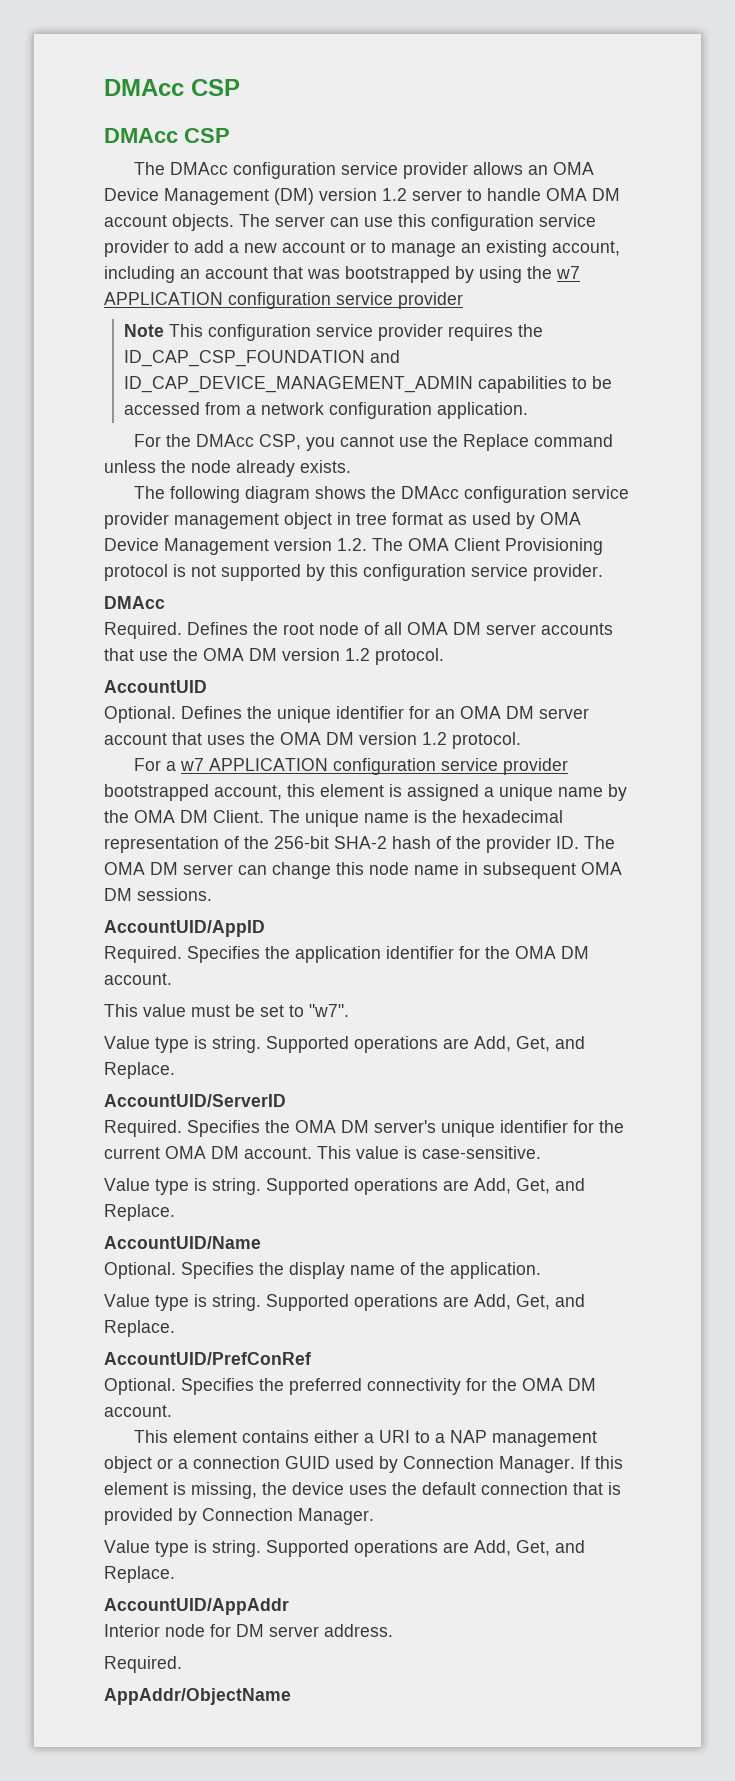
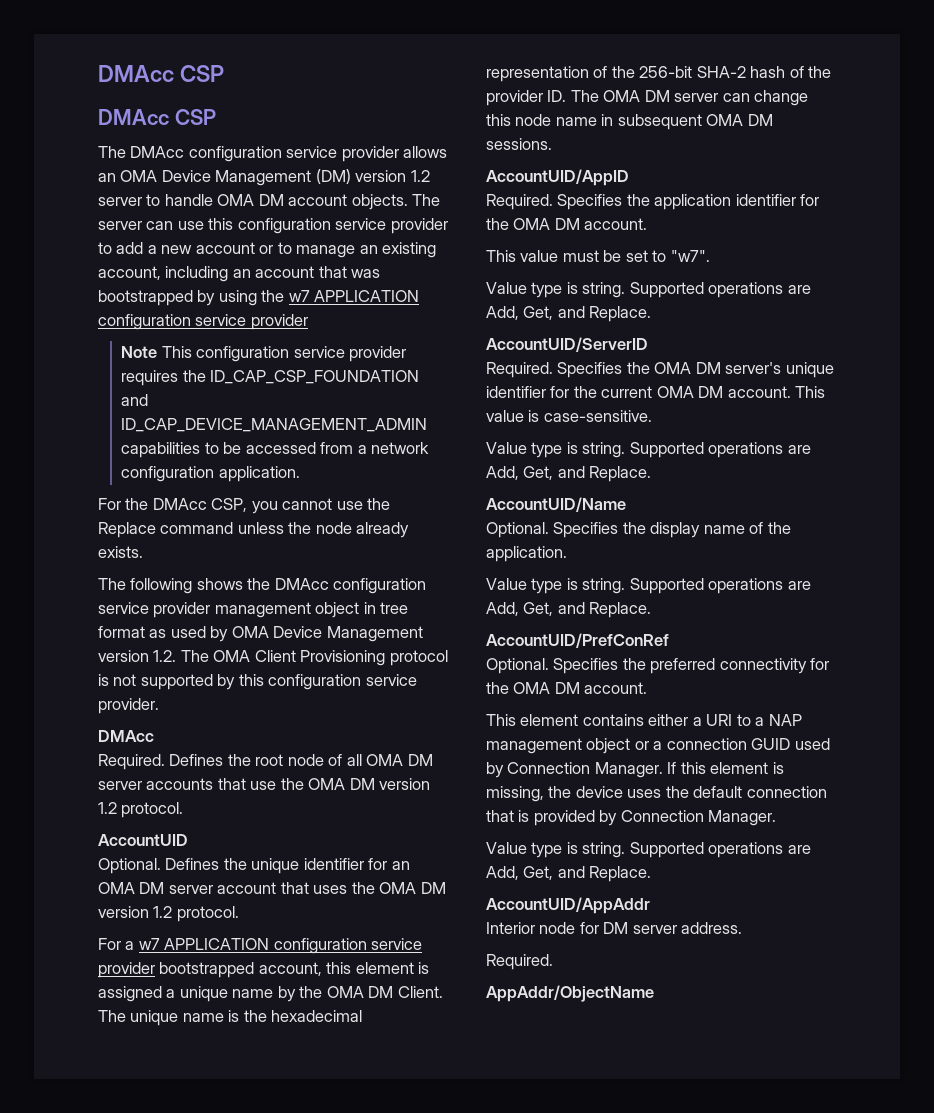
[245,486,311,503] diagram -> (193, 586) none

